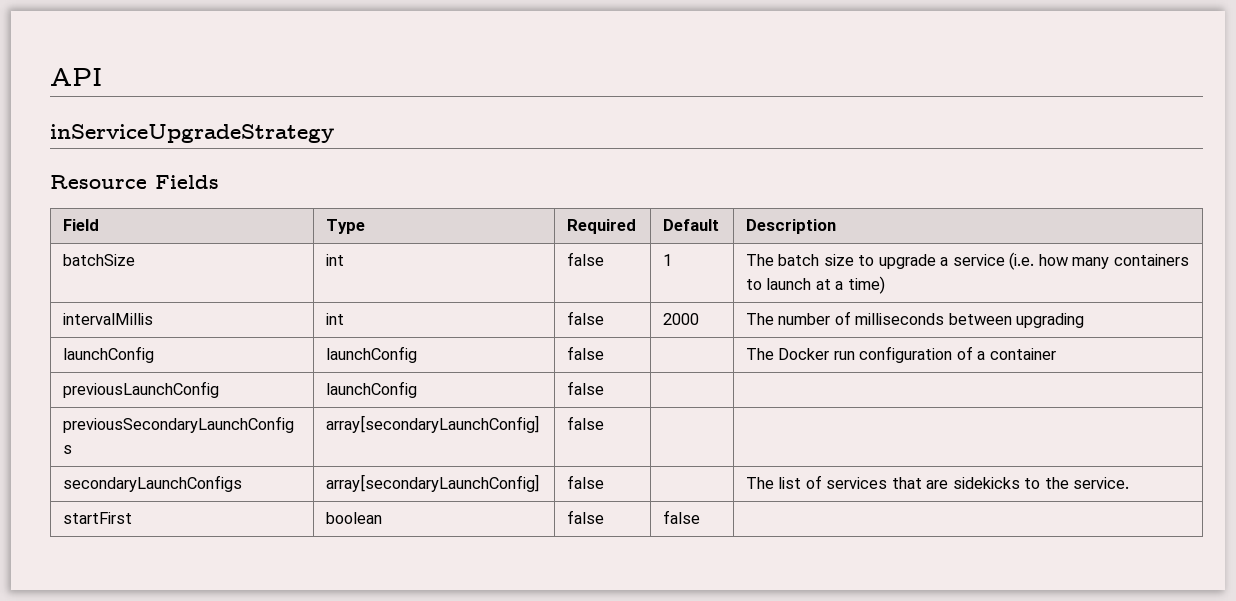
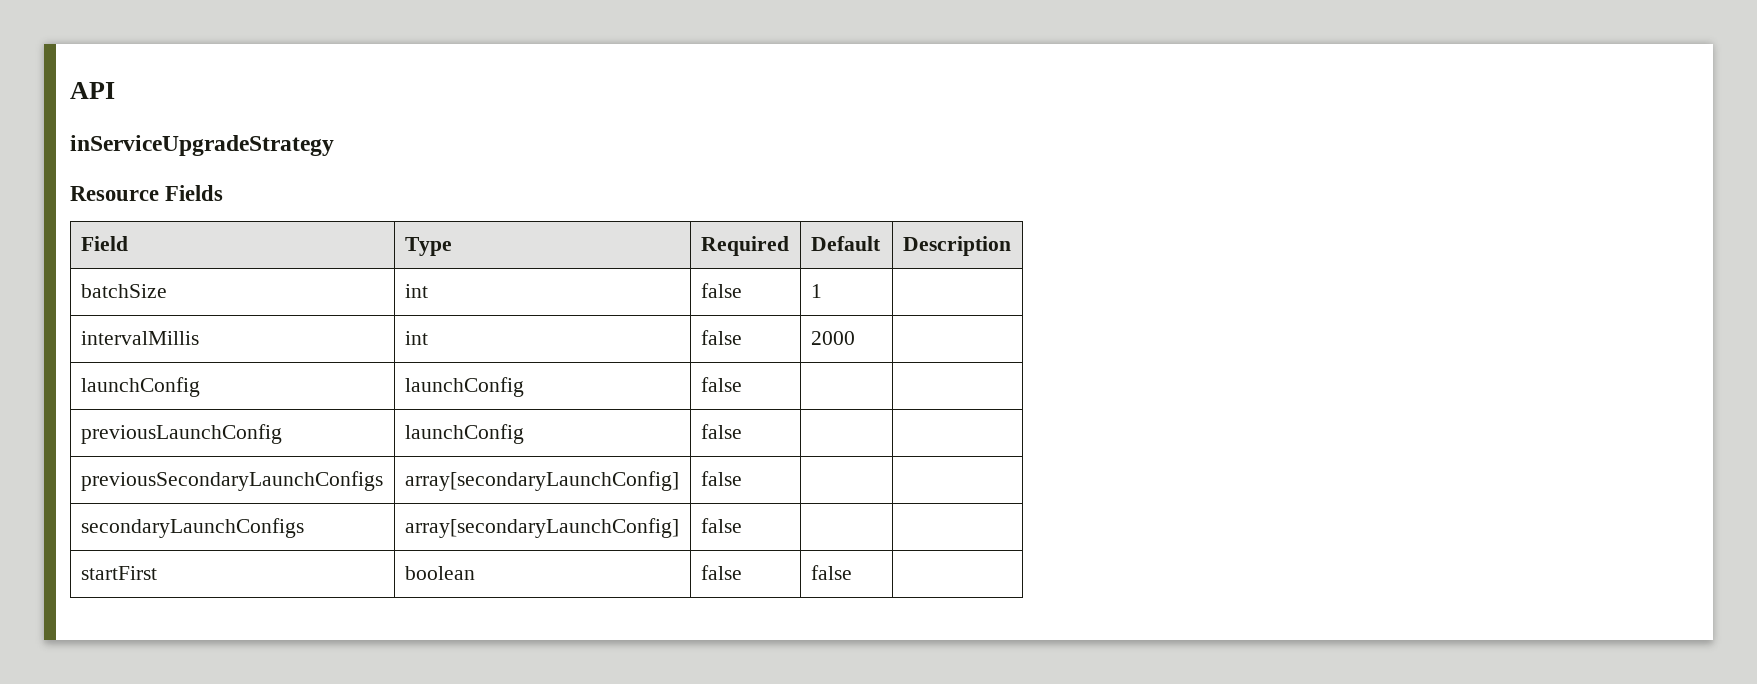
[745,252,1189,270] [745,276,885,294] [62,313,153,325] [325,313,344,325] [566,311,604,325] [662,313,699,325] [745,311,1085,328] [62,346,154,363] [325,346,417,363] [566,346,604,360] [745,346,1056,363] The batch size to upgrade a service (i.e. how many containers to launch at a time) // intervalMillis | int | false | 2000 | The number of milliseconds between upgrading // launchConfig | launchConfig | false | | The Docker run configuration of a container -> [80,331,199,345] [404,331,428,345] [700,330,742,345] [810,331,855,345] [80,377,200,397] [404,377,524,397] [700,377,742,392] // intervalMillis | int | false | 2000 | // launchConfig | launchConfig | false | |
[745,475,1130,489] The list of services that are sidekicks to the service. -> (742, 525) none

